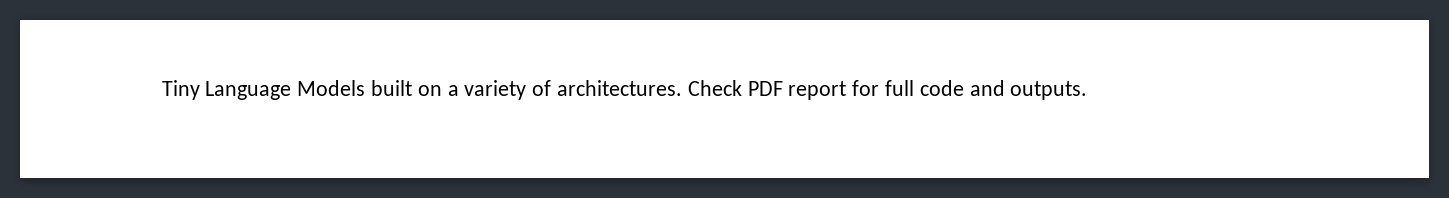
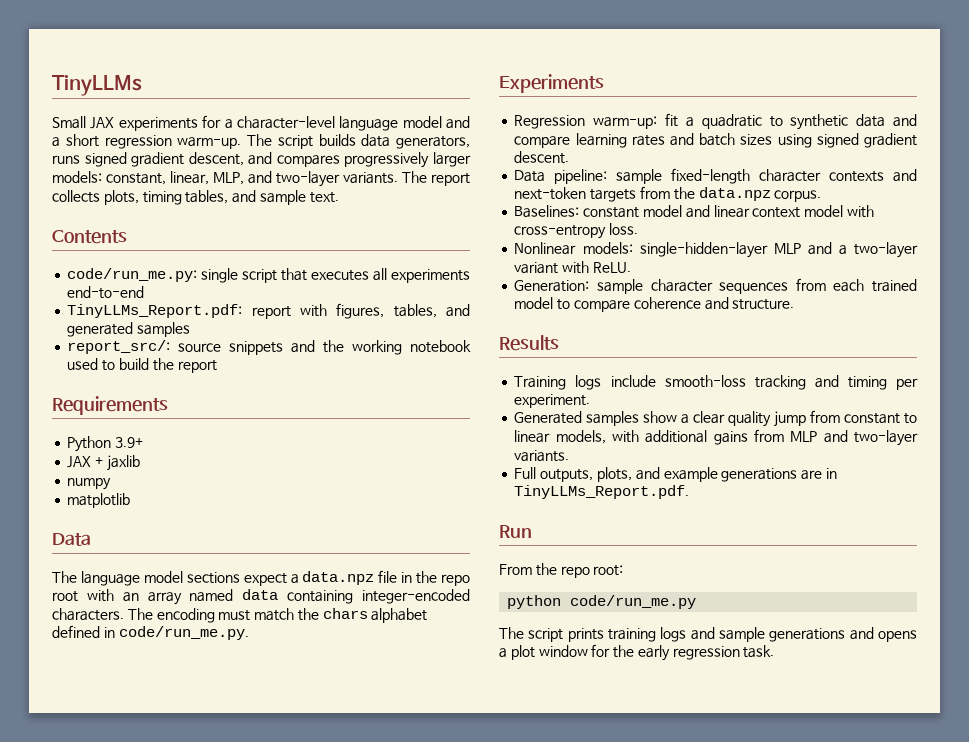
[161,80,1088,100] Tiny Language Models built on a variety of architectures. Check PDF report for full code and outputs. -> [52,75,142,96] [52,115,470,131] [52,134,470,149] [52,152,471,168] [52,171,470,187] [52,190,339,205] [52,230,127,244] [67,268,470,283] [67,286,145,299] [67,303,471,319] [67,322,191,337] [67,340,472,355] [67,358,217,373] [52,396,168,415] [67,436,144,452] [67,455,140,471] [67,478,112,490] [67,493,131,508] [52,533,91,546] [52,570,470,586] [52,589,470,605] [52,608,428,623] [52,625,249,640] [499,74,604,93] [514,113,917,130] [514,133,917,148] [514,151,570,164] [514,168,917,184] [514,186,822,202] [514,205,874,218] [514,223,639,239] [514,242,919,258] [514,261,631,274] [514,278,917,294] [514,297,795,312] [499,335,559,351] [514,375,918,390] [514,394,591,408] [514,410,917,427] [514,429,918,446] [514,450,570,462] [514,467,837,482] [514,485,690,499] [499,525,532,538] [499,563,624,578] [507,595,697,609] [499,627,917,642] [499,644,775,661] TinyLLMs // Small JAX experiments for a character-level language model and a short regression warm-up. The script builds data generators, runs signed gradient descent, and compares progressively larger models: constant, linear, MLP, and two-layer variants. The report collects plots, timing tables, and sample text. // Contents // code/run_me.py: single script that executes all experiments end-to-end // TinyLLMs_Report.pdf: report with figures, tables, and generated samples // report_src/: source snippets and the working notebook used to build the report // Requirements // Python 3.9+ // JAX + jaxlib // numpy // matplotlib // Data // The language model sections expect a data.npz file in the repo root with an array named data containing integer-encoded characters. The encoding must match the chars alphabet defined in code/run_me.py. // Experiments // Regression warm-up: fit a quadratic to synthetic data and compare learning rates and batch sizes using signed gradient descent. // Data pipeline: sample fixed-length character contexts and next-token targets from the data.npz corpus. // Baselines: constant model and linear context model with cross-entropy loss. // Nonlinear models: single-hidden-layer MLP and a two-layer variant with ReLU. // Generation: sample character sequences from each trained model to compare coherence and structure. // Results // Training logs include smooth-loss tracking and timing per experiment. // Generated samples show a clear quality jump from constant to linear models, with additional gains from MLP and two-layer variants. // Full outputs, plots, and example generations are in TinyLLMs_Report.pdf. // Run // From the repo root: // python code/run_me.py // The script prints training logs and sample generations and opens a plot window for the early regression task.

